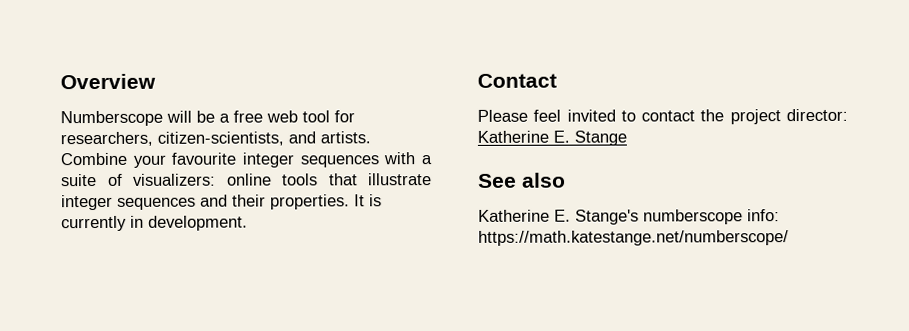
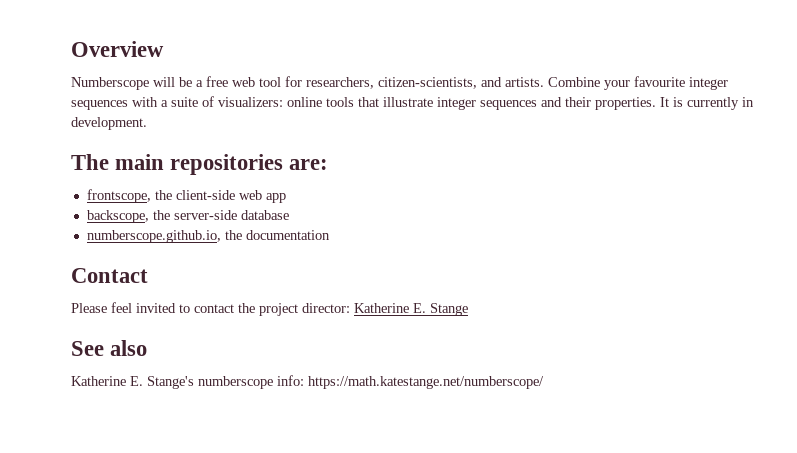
(248, 223) none -> [71,154,329,175] [86,189,286,203] [86,210,289,223] [86,230,330,243] // The main repositories are: // frontscope, the client-side web app // backscope, the server-side database // numberscope.github.io, the documentation

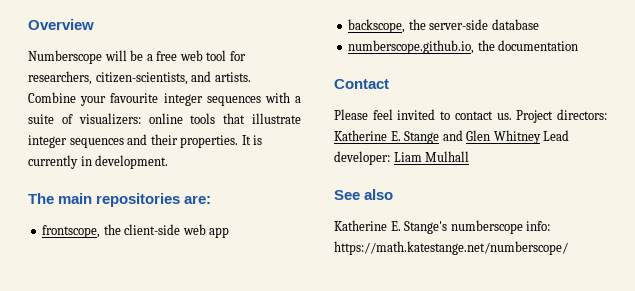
[238,303,350,316] the project director: -> [496,109,607,123] us. Project directors:
(468, 309) none -> [442,130,570,144] [334,151,470,165] and Glen Whitney Lead developer: Liam Mulhall

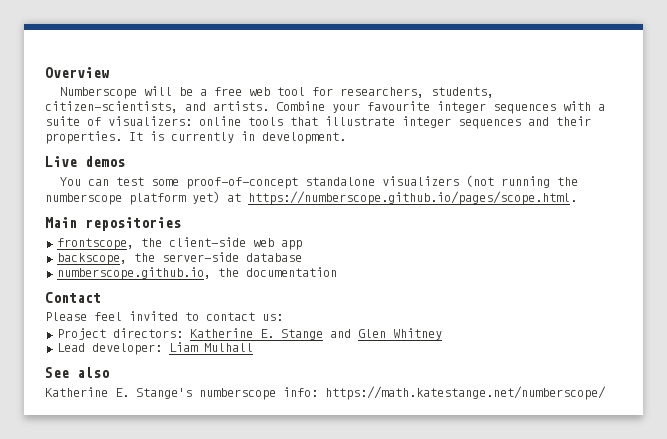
(92, 78) none -> [430,87,494,98] students,
[28,193,93,204] The main -> [45,156,125,167] [59,175,578,189] [45,191,577,205] [45,217,77,228] Live demos // You can test some proof-of-concept standalone visualizers (not running the numberscope platform yet) at https://numberscope.github.io/pages/scope.html. // Main
[184,195,212,204] are: -> (181, 224) none
[496,113,512,120] us. -> [262,314,283,321] us: //
(541, 137) none -> (442, 334) //

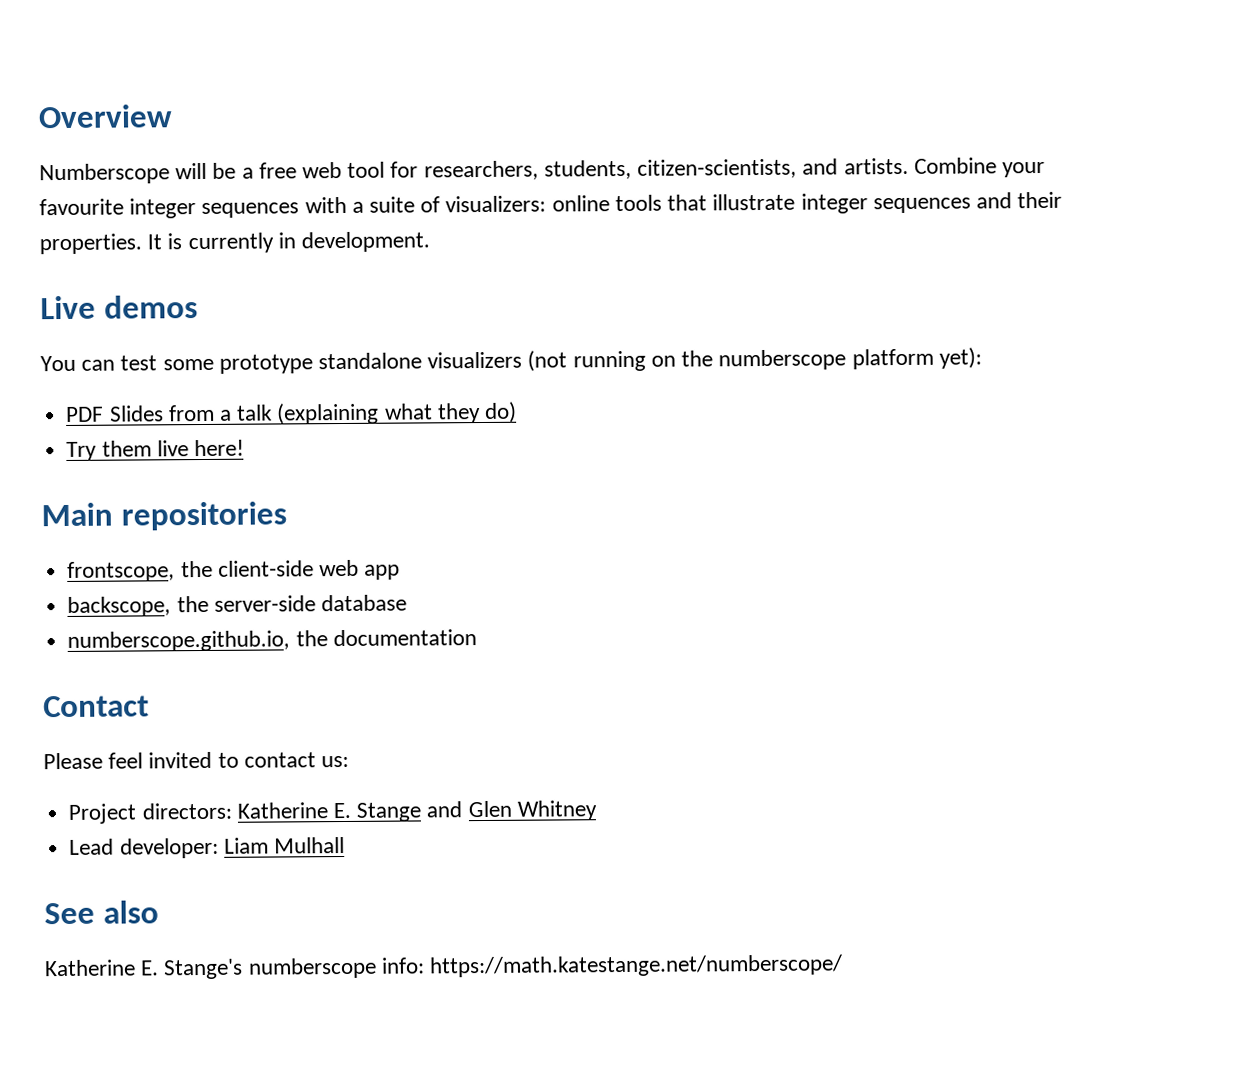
[185,177,298,189] proof-of-concept -> [218,354,313,374] prototype
(550, 182) none -> [650,355,676,367] on
[192,191,577,205] yet) at https://numberscope.github.io/pages/scope.html. -> [938,347,982,369] [66,401,517,425] [66,439,244,461] yet): // PDF Slides from a talk (explaining what they do) // Try them live here!

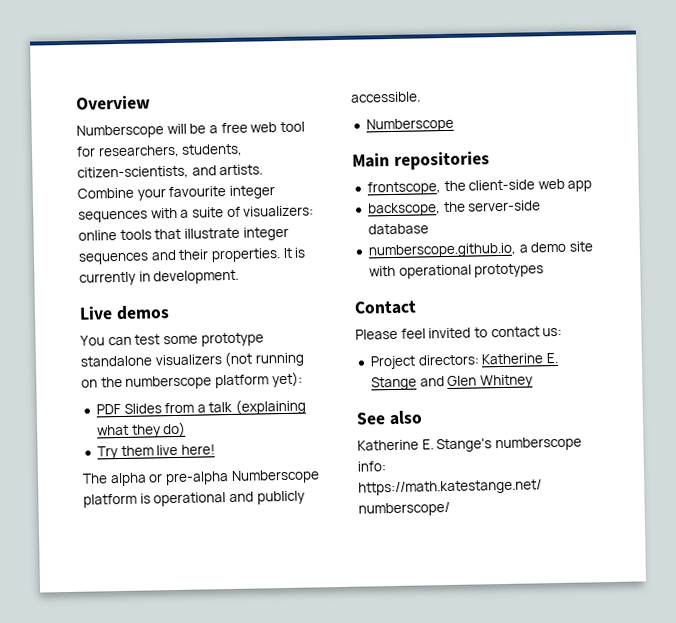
(244, 448) none -> [82,469,320,487] [83,490,305,508] [350,91,421,103] [365,117,454,133] // The alpha or pre-alpha Numberscope platform is operational and publicly accessible. // Numberscope
[295,629,477,647] the documentation -> [518,241,593,253] [368,263,545,279] a demo site with operational prototypes
[69,836,345,859] // Lead developer: Liam Mulhall -> (533, 381) none

